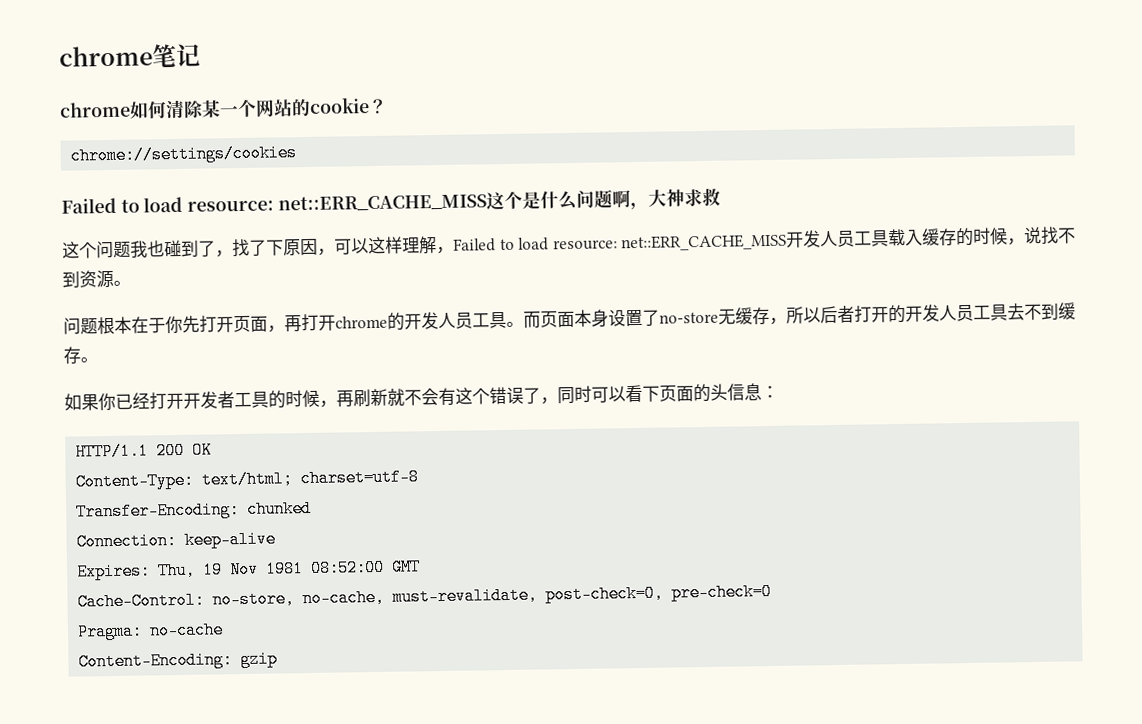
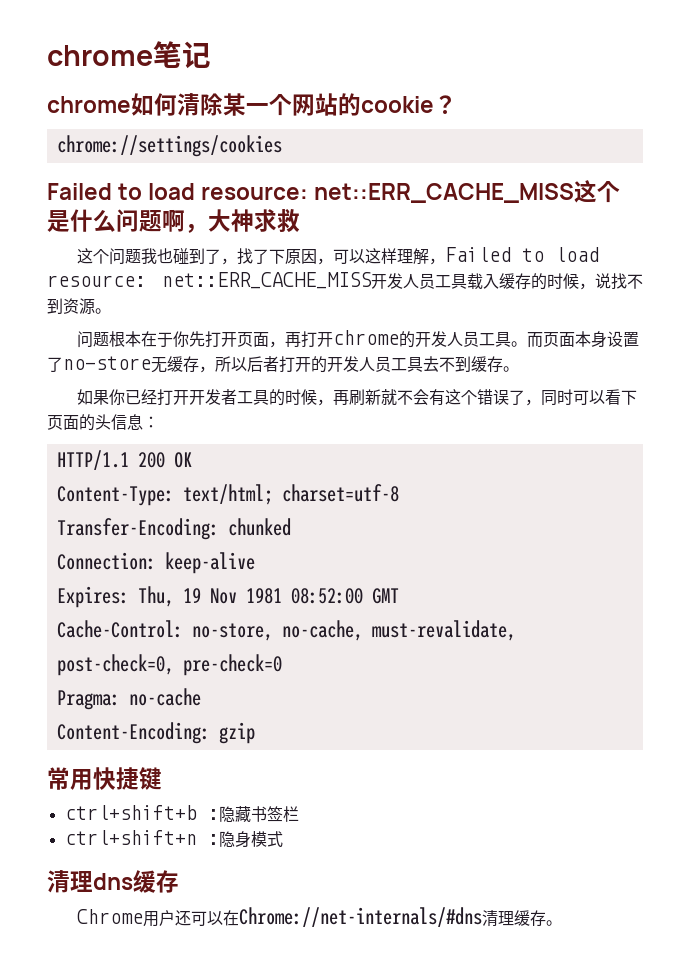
(279, 659) none -> [47,767,162,790] [64,805,299,823] [64,830,283,848] [47,870,179,893] [77,907,563,927] // 常用快捷键 // ctrl+shift+b :隐藏书签栏 // ctrl+shift+n :隐身模式 // 清理dns缓存 // Chrome用户还可以在Chrome://net-internals/#dns清理缓存。

